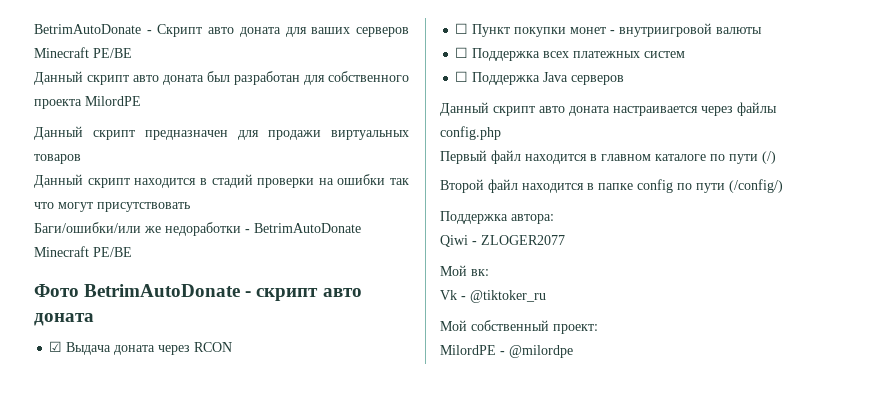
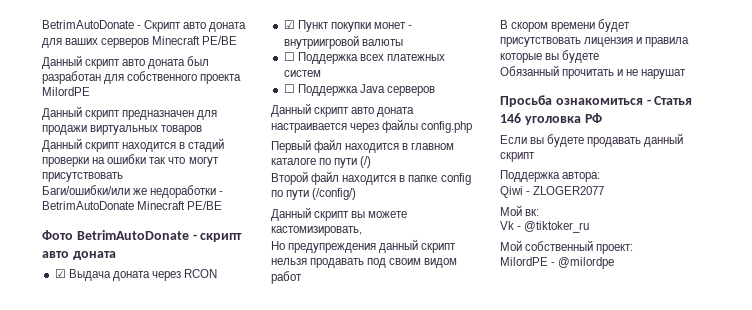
[455,23,469,34] ☐ -> [283,20,295,29] ☑
(783, 186) none -> [271,207,408,221] [271,226,362,236] [271,239,457,253] [271,258,458,268] [271,271,302,284] [500,19,631,32] [500,37,690,47] [500,50,600,63] [500,65,687,79] [500,95,693,107] [500,113,602,125] [500,133,684,147] [500,152,535,162] // Данный скрипт вы можете кастомизировать, // Но предупреждения данный скрипт нельзя продавать под своим видом работ // В скором времени будет присутствовать лицензия и правила которые вы будете // Обязанный прочитать и не нарушат // Просьба ознакомиться - Статья 146 уголовка РФ // Если вы будете продавать данный скрипт

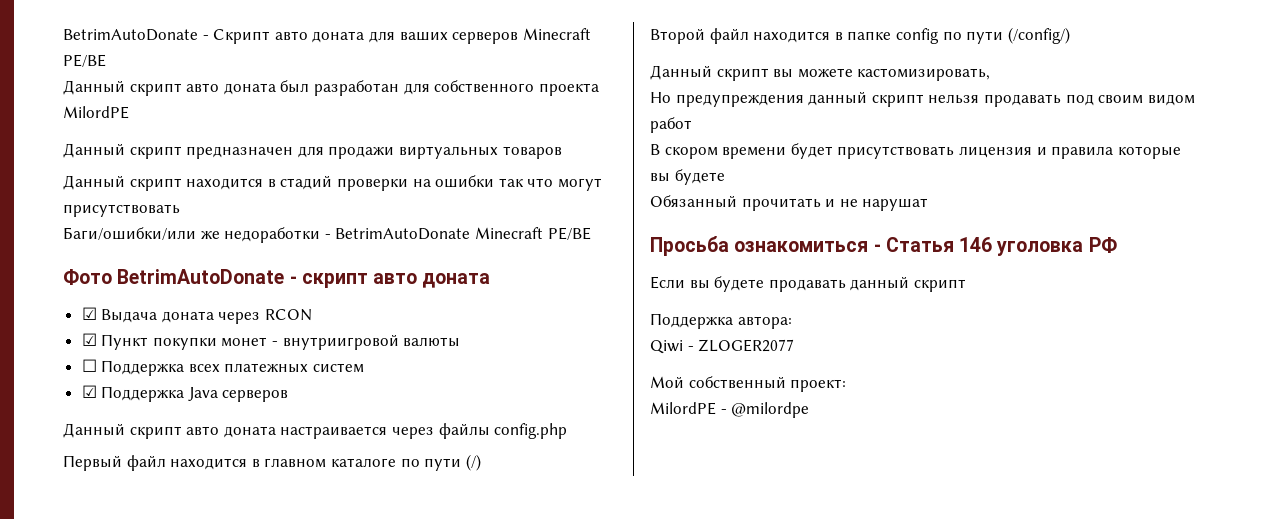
[283,84,295,93] ☐ -> [81,385,97,398] ☑
[500,205,540,216] [500,221,590,233] // Мой вк: // Vk - @tiktoker_ru -> (795, 345) none

